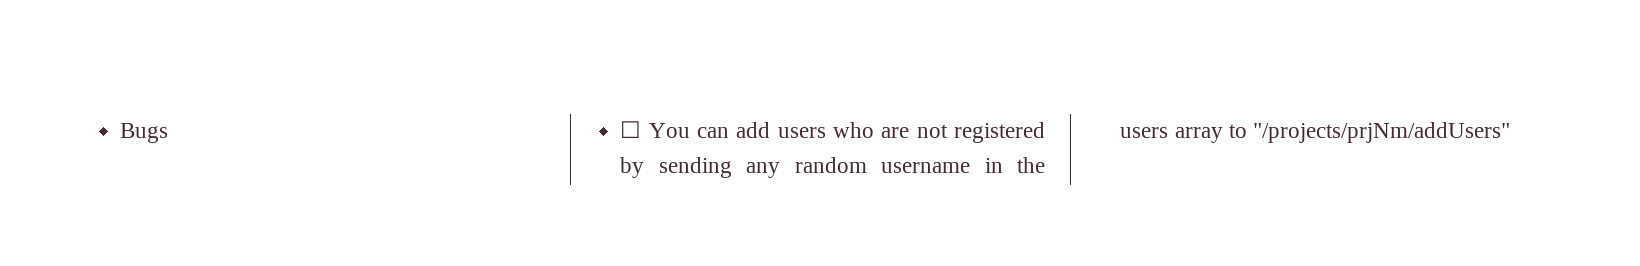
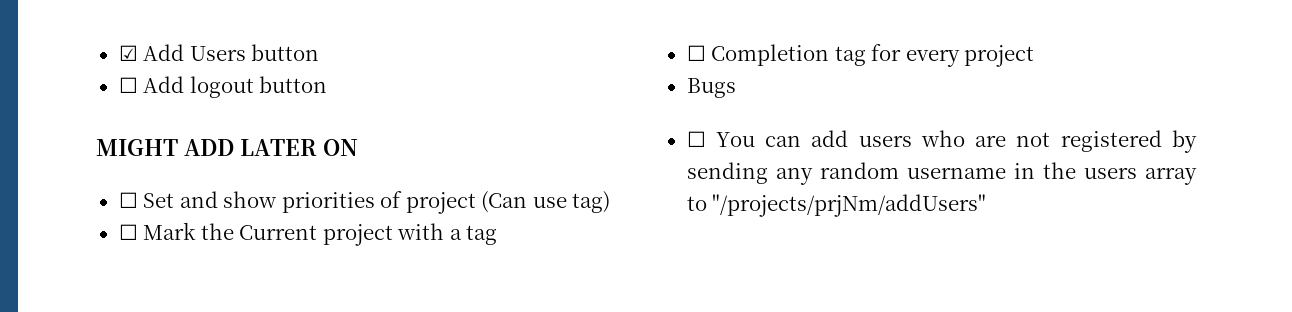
(120, 133) none -> [118,44,320,61] [118,76,328,98] [96,139,358,156] [118,191,611,214] [118,222,498,246] [686,44,1035,67] ☑ Add Users button // ☐ Add logout button // MIGHT ADD LATER ON // ☐ Set and show priorities of project (Can use tag) // ☐ Mark the Current project with a tag // ☐ Completion tag for every project //

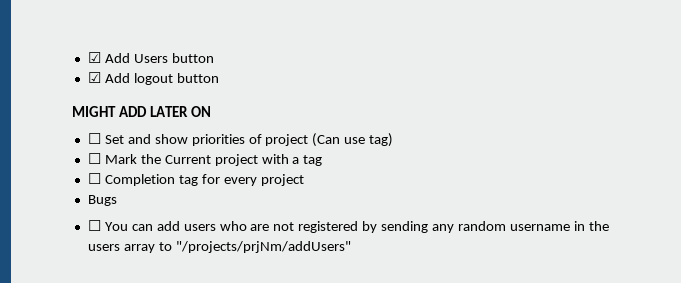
[118,77,138,93] ☐ -> [87,72,101,83] ☑

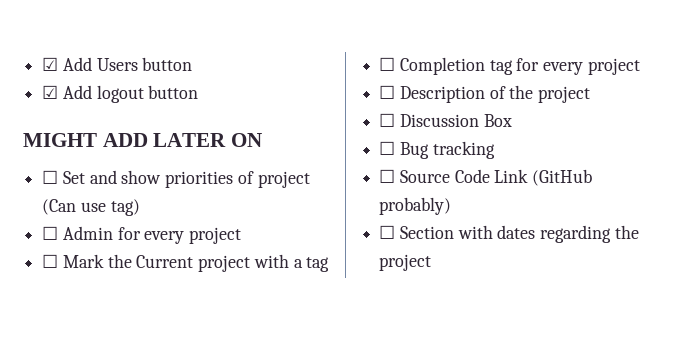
(394, 140) none -> [42,226,242,244] // ☐ Admin for every project
[87,195,117,206] [87,220,609,233] [87,241,351,253] Bugs // ☐ You can add users who are not registered by sending any random username in the users array to "/projects/prjNm/addUsers" -> [379,85,591,103] [379,113,512,127] [379,141,495,159] [379,169,593,186] [379,197,452,215] [379,225,639,243] [379,254,432,271] ☐ Description of the project // ☐ Discussion Box // ☐ Bug tracking // ☐ Source Code Link (GitHub probably) // ☐ Section with dates regarding the project

